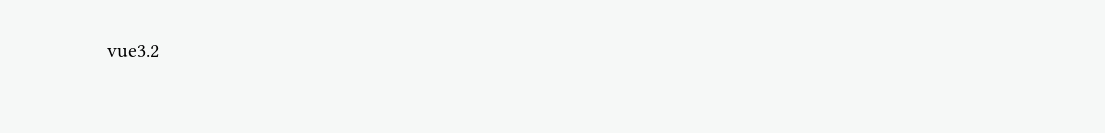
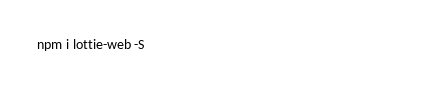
[107,45,159,58] vue3.2 -> [37,39,145,51] npm i lottie-web -S

